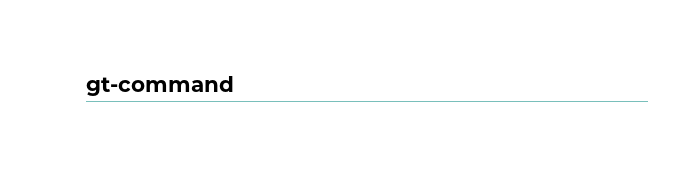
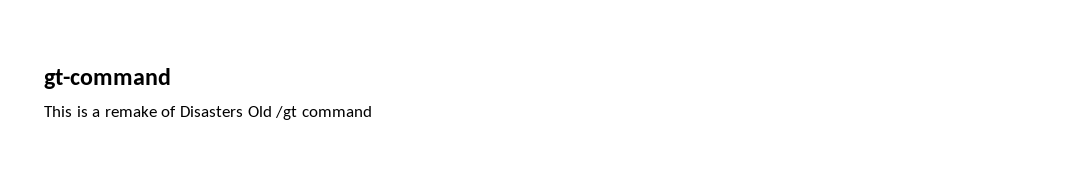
(234, 86) none -> [44,106,372,120] // This is a remake of Disasters Old /gt command

